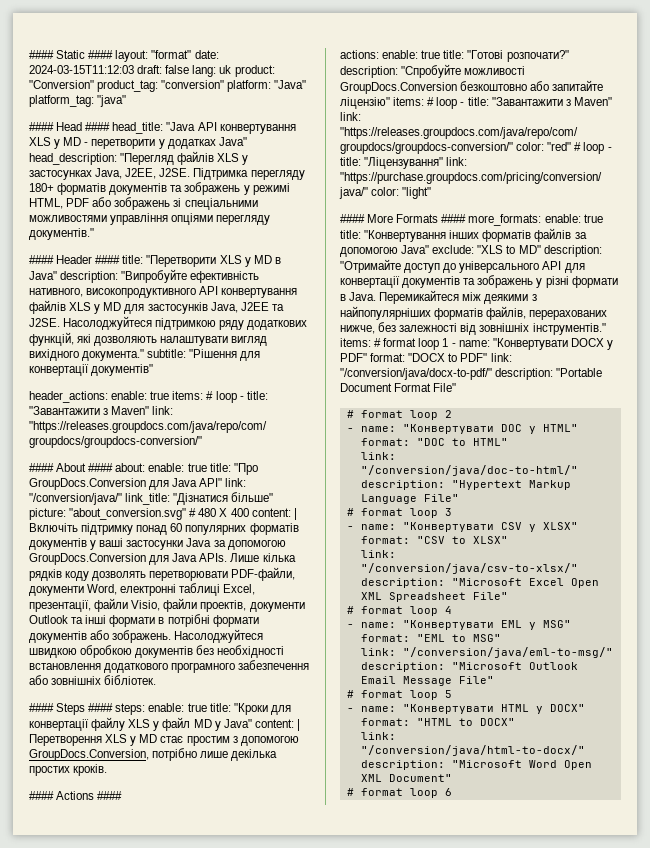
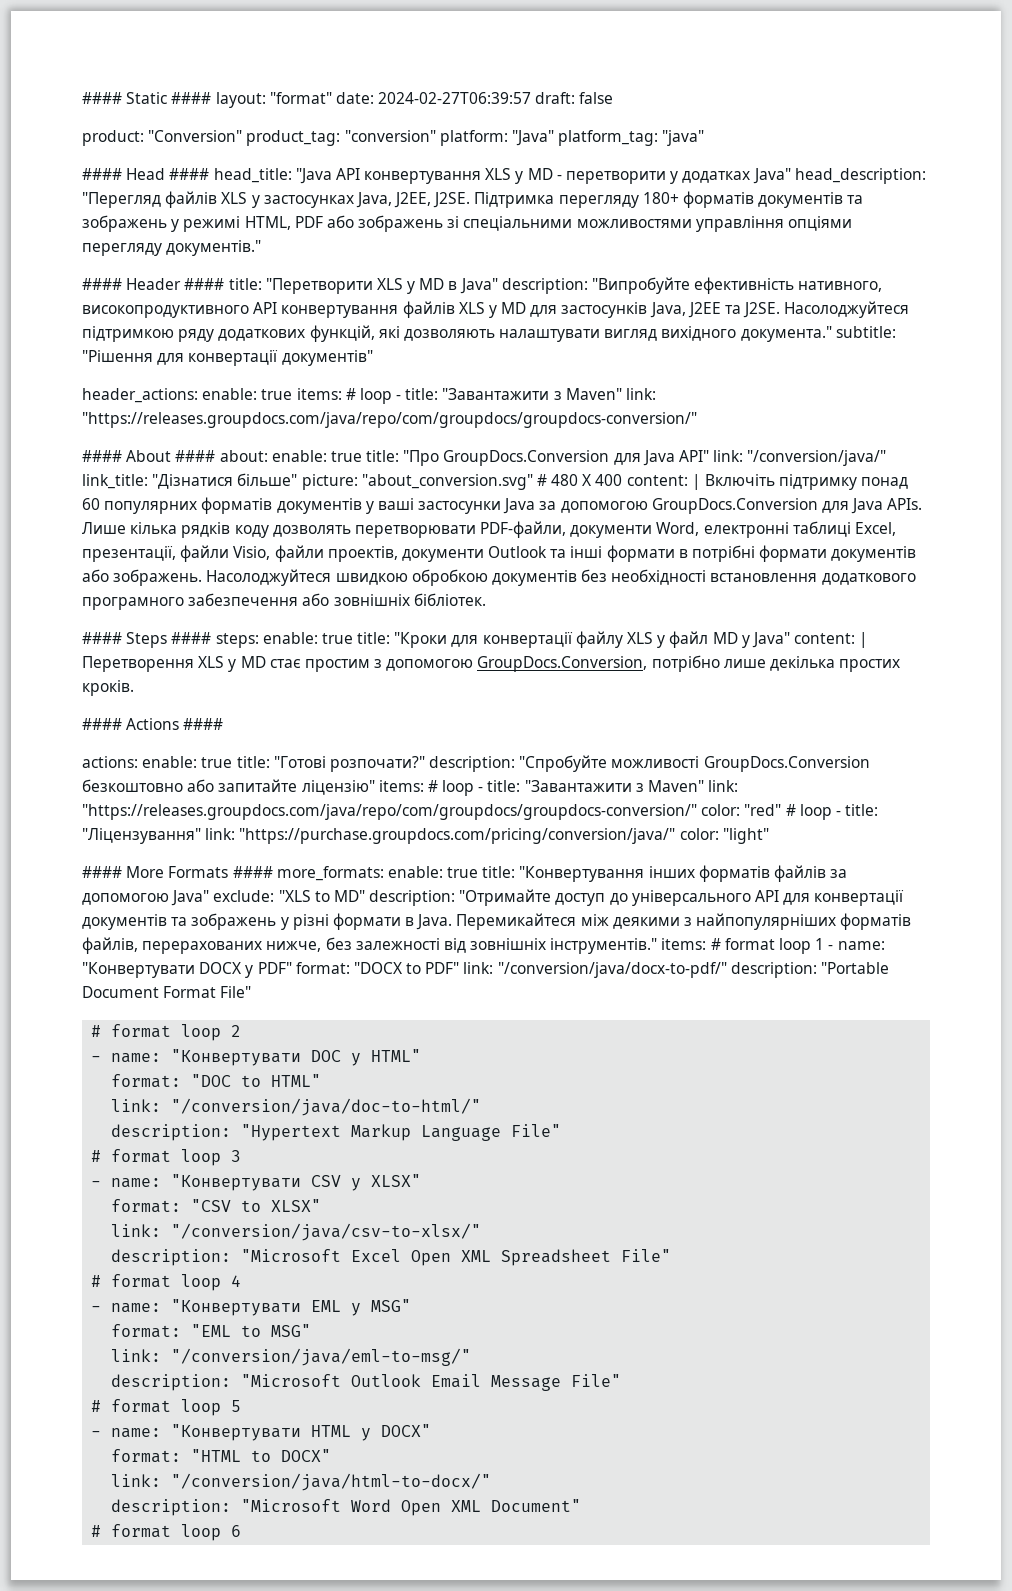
[29,65,134,74] 2024-03-15T11:12:03 -> [378,92,532,104] 2024-02-27T06:39:57
[192,65,232,77] lang: uk -> (614, 98) //

